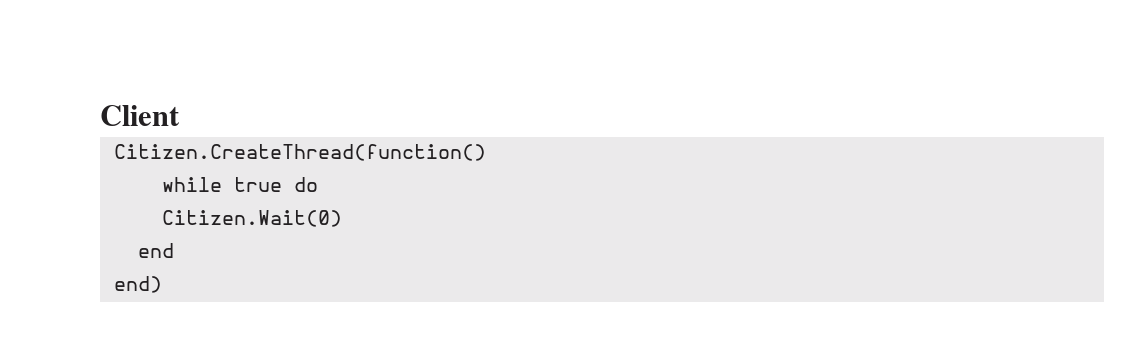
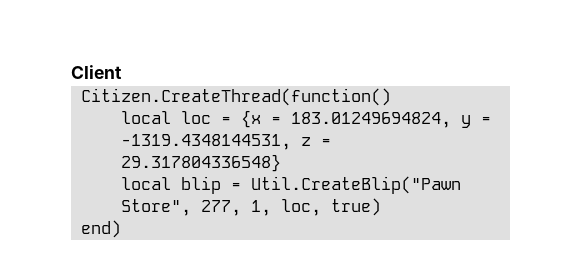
[161,177,318,192] [161,210,342,227] [137,243,174,258] while true do // Citizen.Wait(0) // end -> [120,110,491,128] [120,134,331,150] [120,154,281,172] [120,176,461,194] [120,198,381,216] local loc = {x = 183.01249694824, y = -1319.4348144531, z = 29.317804336548} // local blip = Util.CreateBlip("Pawn Store", 277, 1, loc, true)

